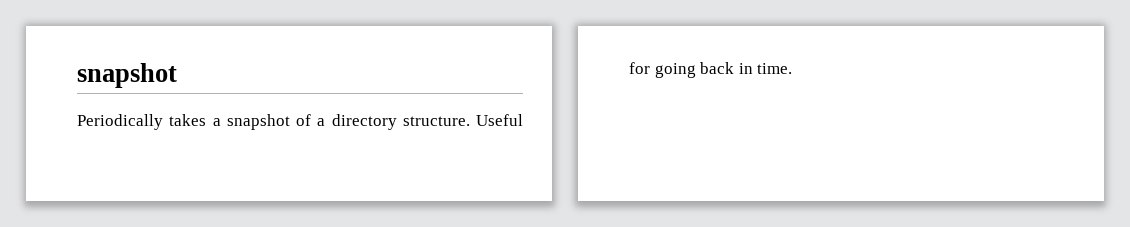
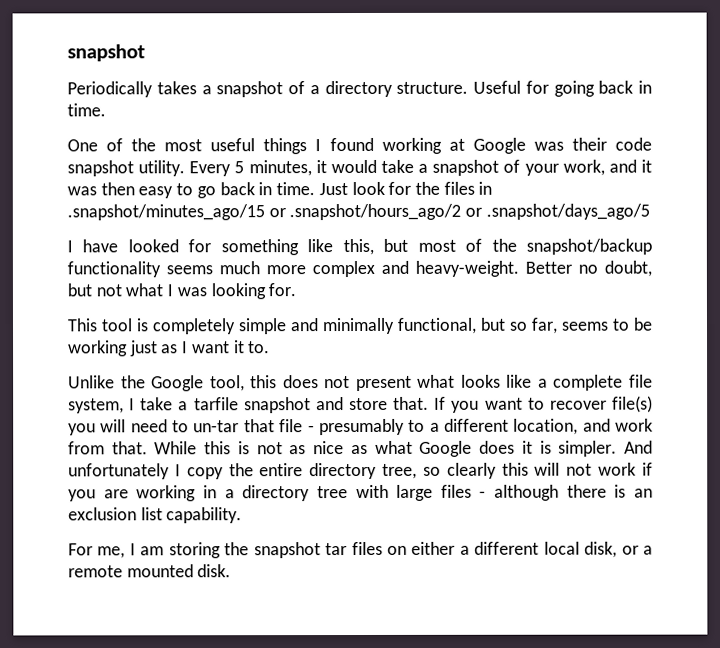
(793, 68) none -> [67,137,652,155] [67,159,652,177] [67,181,493,199] [67,203,650,221] [67,238,652,256] [67,260,652,278] [67,283,297,300] [67,317,653,335] [68,340,271,357] [68,374,654,392] [68,395,654,414] [68,418,653,436] [68,440,654,457] [68,462,653,480] [68,484,654,502] [68,507,243,524] [68,541,653,559] [68,564,232,578] // One of the most useful things I found working at Google was their code snapshot utility. Every 5 minutes, it would take a snapshot of your work, and it was then easy to go back in time. Just look for the files in .snapshot/minutes_ago/15 or .snapshot/hours_ago/2 or .snapshot/days_ago/5 // I have looked for something like this, but most of the snapshot/backup functionality seems much more complex and heavy-weight. Better no doubt, but not what I was looking for. // This tool is completely simple and minimally functional, but so far, seems to be working just as I want it to. // Unlike the Google tool, this does not present what looks like a complete file system, I take a tarfile snapshot and store that. If you want to recover file(s) you will need to un-tar that file - presumably to a different location, and work from that. While this is not as nice as what Google does it is simpler. And unfortunately I copy the entire directory tree, so clearly this will not work if you are working in a directory tree with large files - although there is an exclusion list capability. // For me, I am storing the snapshot tar files on either a different local disk, or a remote mounted disk.

